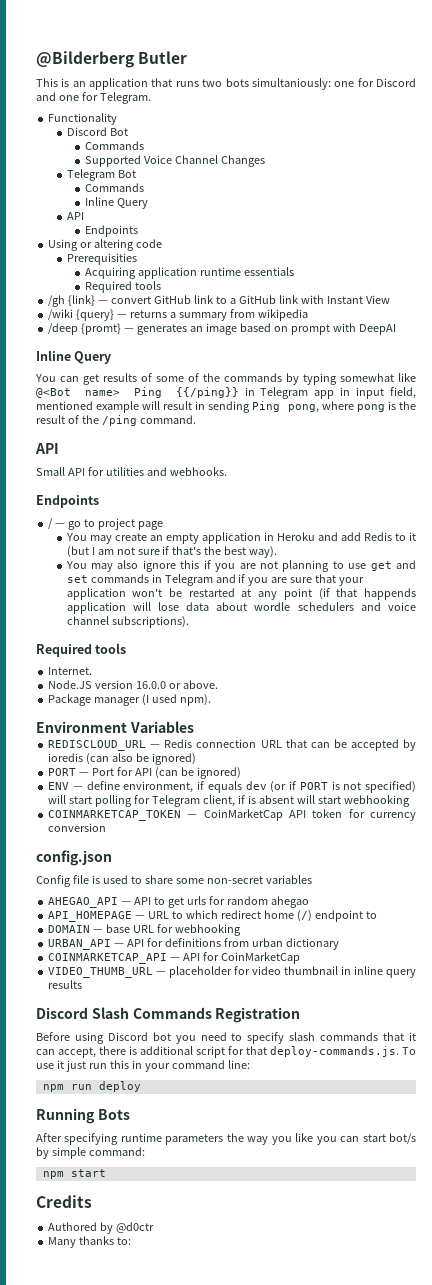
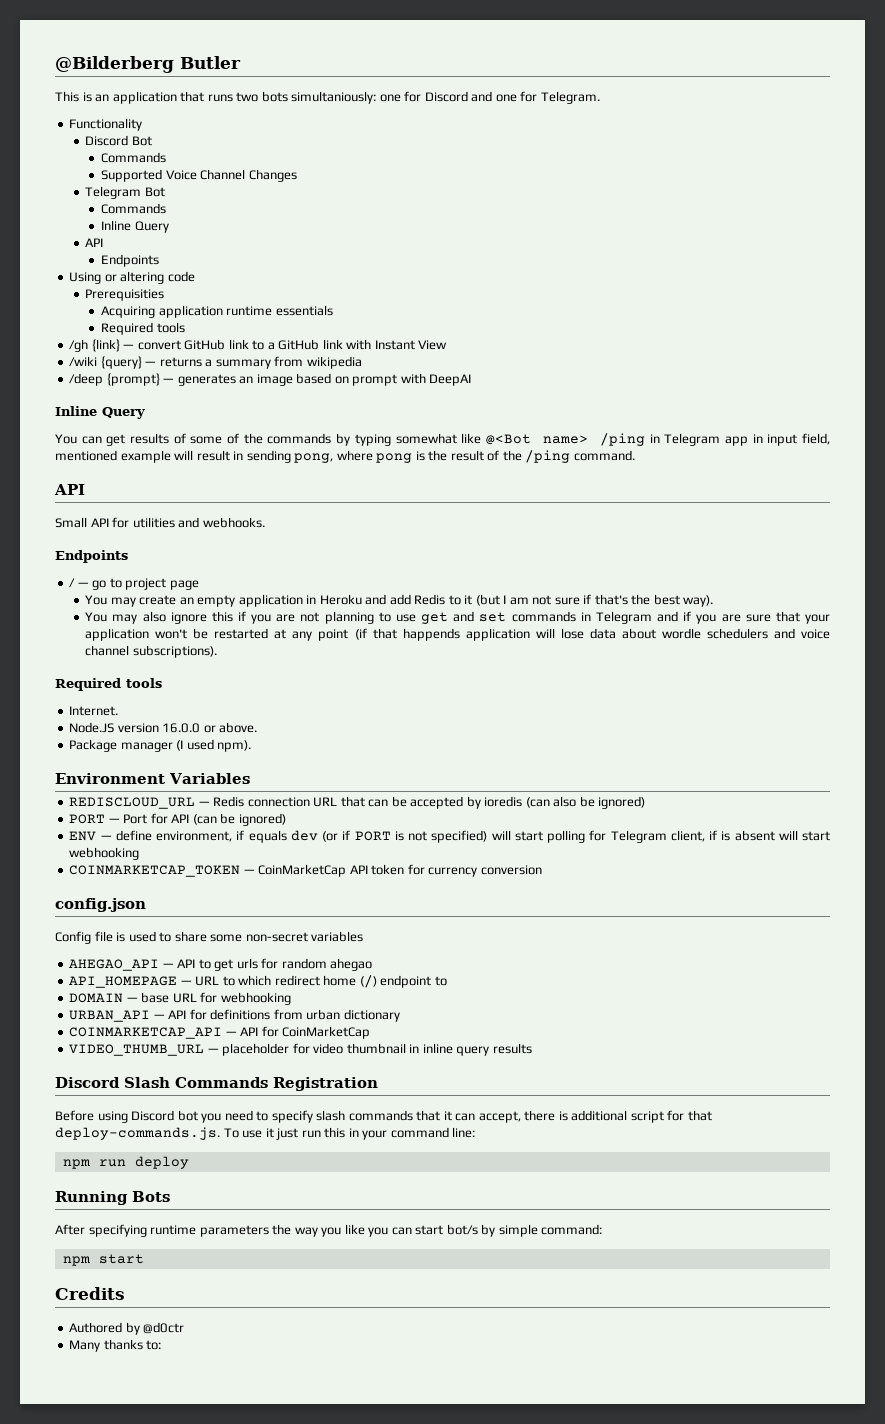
[81,323,122,335] {promt} -> [106,373,160,386] {prompt}
[133,387,239,398] Ping {{/ping}} -> [599,433,645,446] /ping
[252,401,281,412] Ping -> (291, 456) none

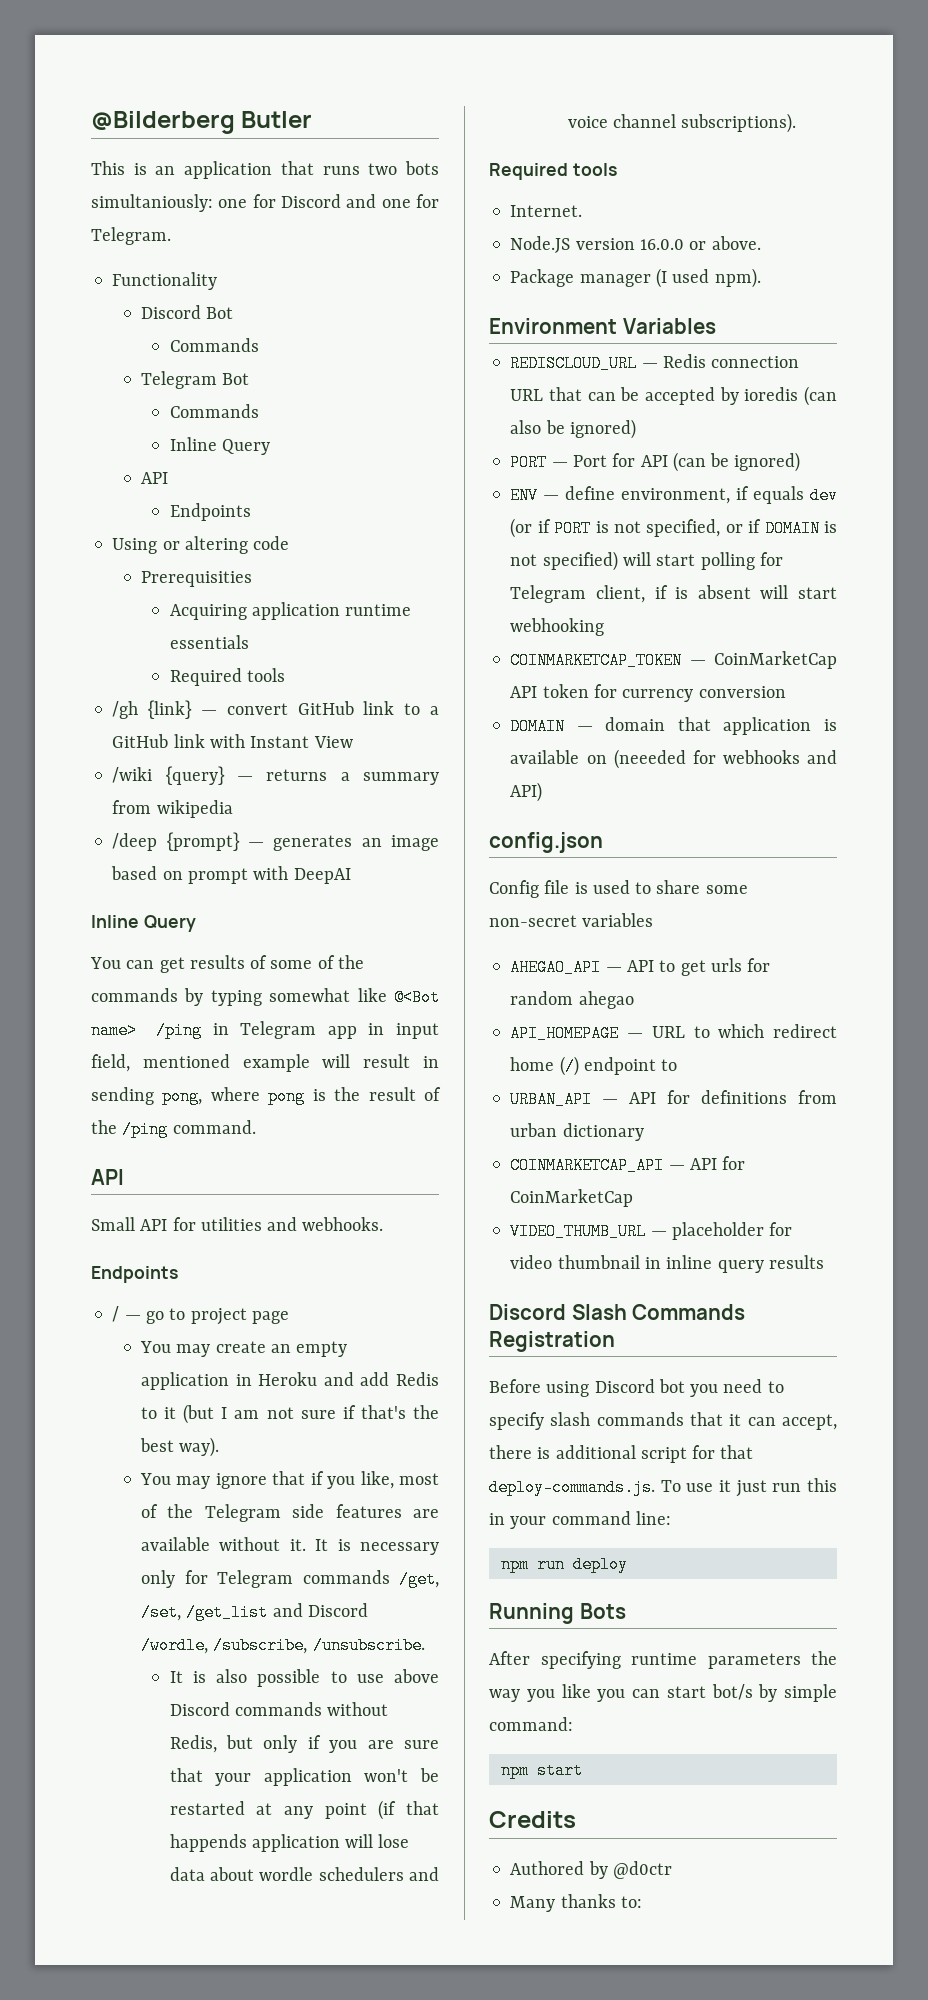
[101,169,297,182] // Supported Voice Channel Changes -> (259, 345) none
[142,611,679,624] also ignore this if you are not planning to use get and set commands in Telegram and -> [215,1471,439,1489] [141,1504,439,1522] [141,1537,439,1555] [141,1570,439,1588] [141,1603,368,1621] [141,1637,425,1654] [169,1669,439,1687] [169,1702,389,1716] [169,1735,298,1753] ignore that if you like, most of the Telegram side features are available without it. It is necessary only for Telegram commands /get, /set, /get_list and Discord /wordle, /subscribe, /unsubscribe. // It is also possible to use above Discord commands without Redis, but only
(428, 836) none -> [646,519,837,537] [510,554,538,566] specified, or if DOMAIN is not
(542, 870) none -> [510,717,837,735] [510,749,837,769] [510,782,543,802] // DOMAIN — domain that application is available on (neeeded for webhooks and API)
[69,992,291,1005] // DOMAIN — base URL for webhooking -> (678, 1065) none

